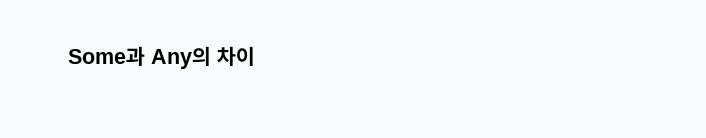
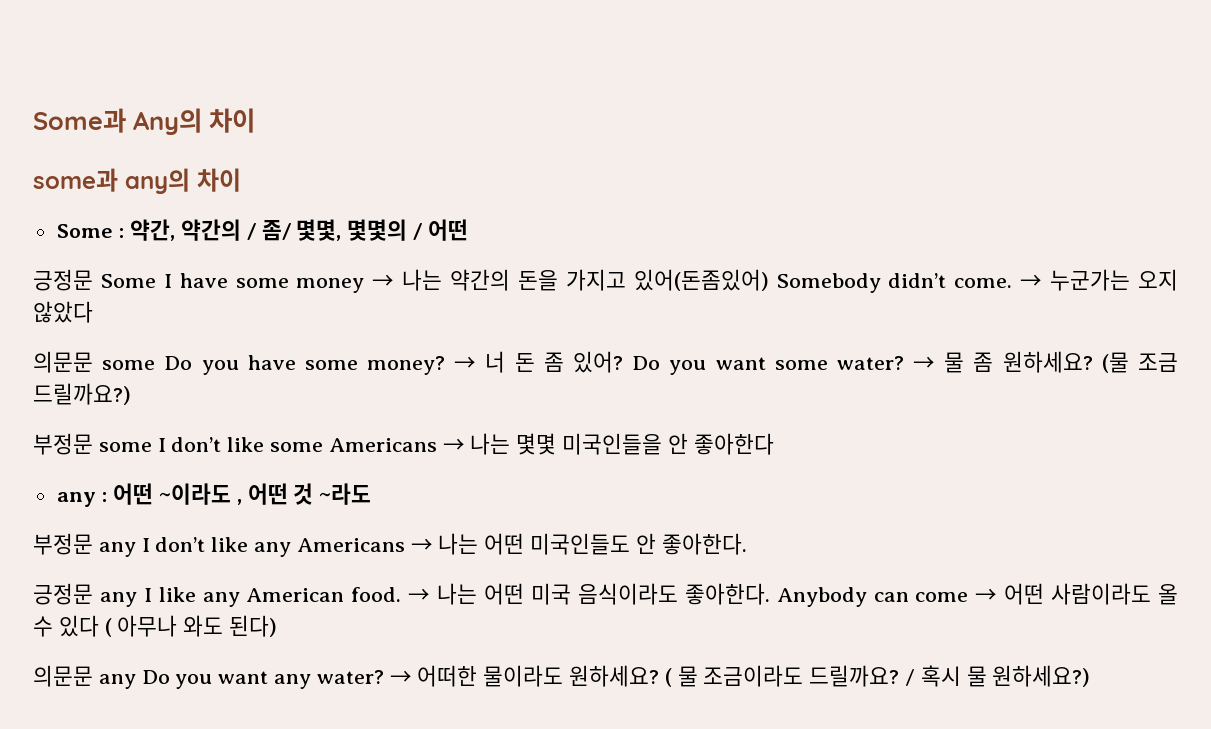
(255, 56) none -> [33,168,241,194] [56,219,468,241] [33,269,1178,293] [33,301,93,323] [33,351,1178,375] [33,383,131,405] [33,433,774,455] [56,483,372,507] [33,533,747,557] [33,583,1178,607] [33,615,278,637] [33,665,1091,689] // some과 any의 차이 // Some : 약간, 약간의 / 좀/ 몇몇, 몇몇의 / 어떤 // 긍정문 Some I have some money → 나는 약간의 돈을 가지고 있어(돈좀있어) Somebody didn’t come. → 누군가는 오지 않았다 // 의문문 some Do you have some money? → 너 돈 좀 있어? Do you want some water? → 물 좀 원하세요? (물 조금 드릴까요?) // 부정문 some I don’t like some Americans → 나는 몇몇 미국인들을 안 좋아한다 // any : 어떤 ~이라도 , 어떤 것 ~라도 // 부정문 any I don’t like any Americans → 나는 어떤 미국인들도 안 좋아한다. // 긍정문 any I like any American food. → 나는 어떤 미국 음식이라도 좋아한다. Anybody can come → 어떤 사람이라도 올 수 있다 ( 아무나 와도 된다) // 의문문 any Do you want any water? → 어떠한 물이라도 원하세요? ( 물 조금이라도 드릴까요? / 혹시 물 원하세요?)

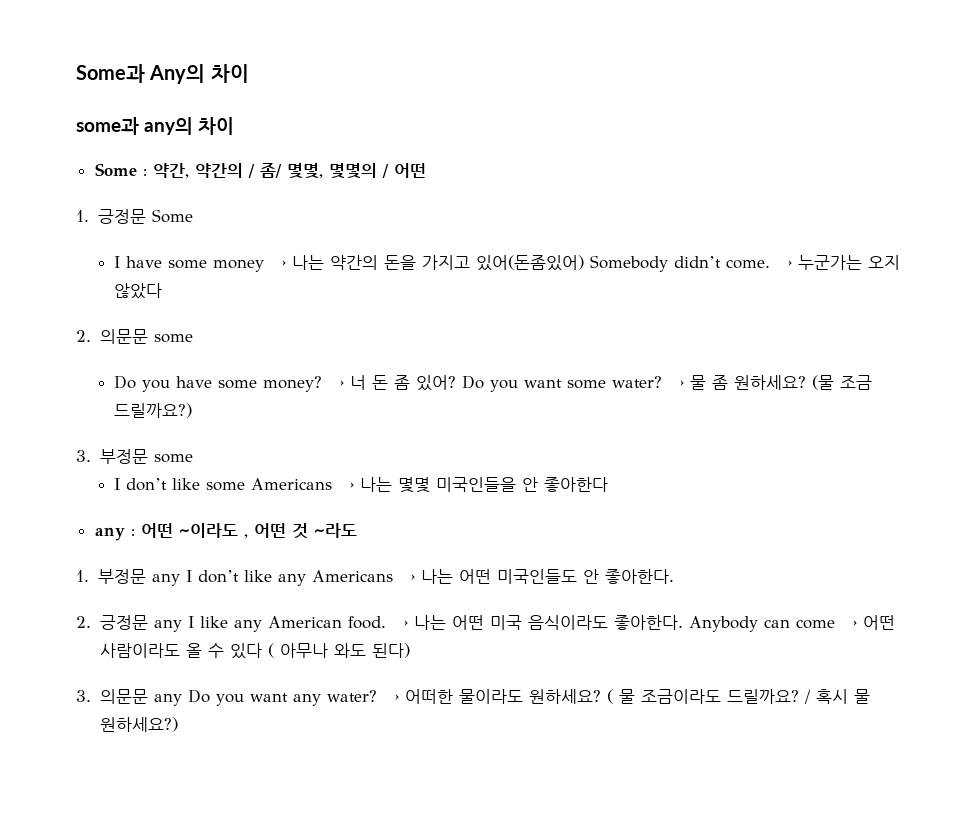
(468, 230) none -> [76,210,89,222] 1.
(156, 281) none -> (193, 216) //
(93, 312) none -> [76,330,91,342] 2.
(156, 365) none -> (193, 338) //
(131, 394) none -> [76,450,91,462] 3.
(152, 447) none -> (193, 458) //
(372, 494) none -> [76,570,89,582] 1.
(747, 544) none -> [76,616,91,628] 2.
(278, 626) none -> [76,690,91,702] 3.

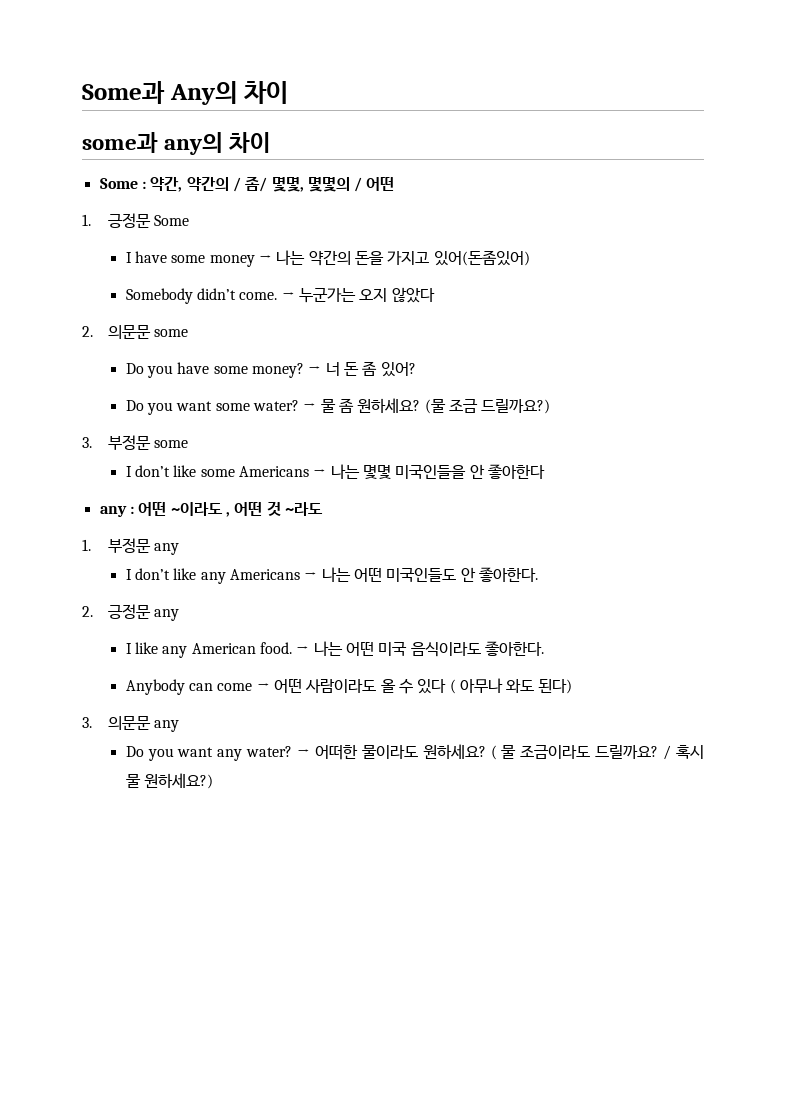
(585, 263) none -> (530, 258) //
(457, 383) none -> (416, 369) //
(180, 579) none -> (180, 549) //
(182, 625) none -> (180, 615) //
(683, 622) none -> (544, 648) //
(182, 699) none -> (180, 726) //

